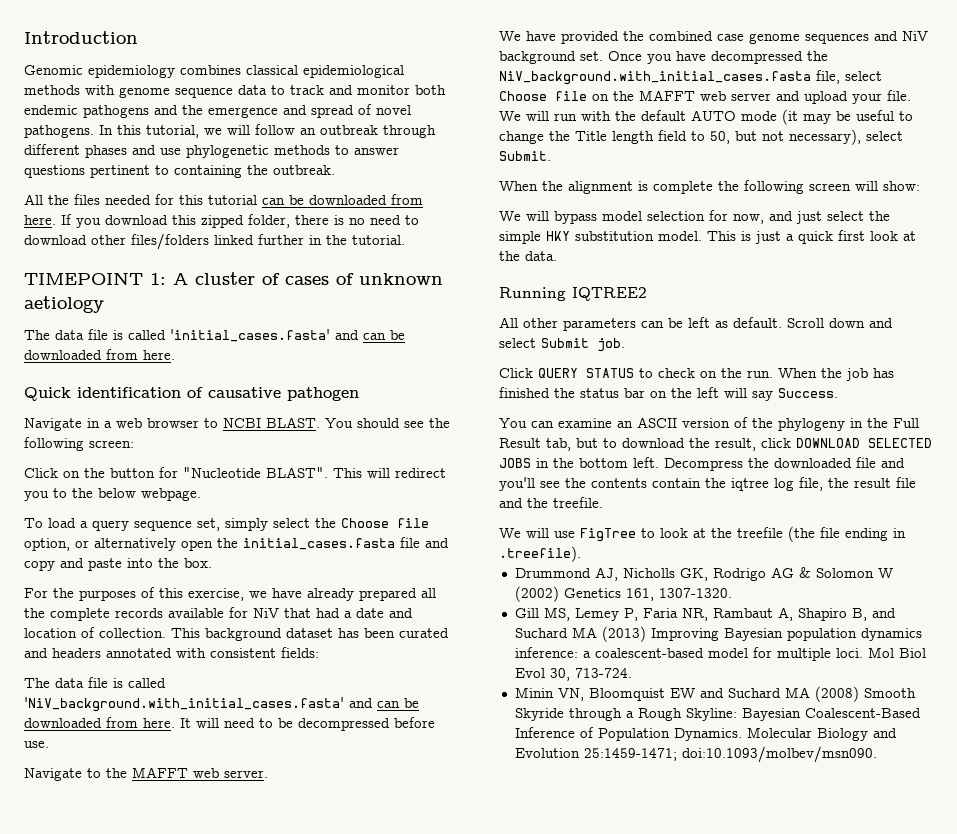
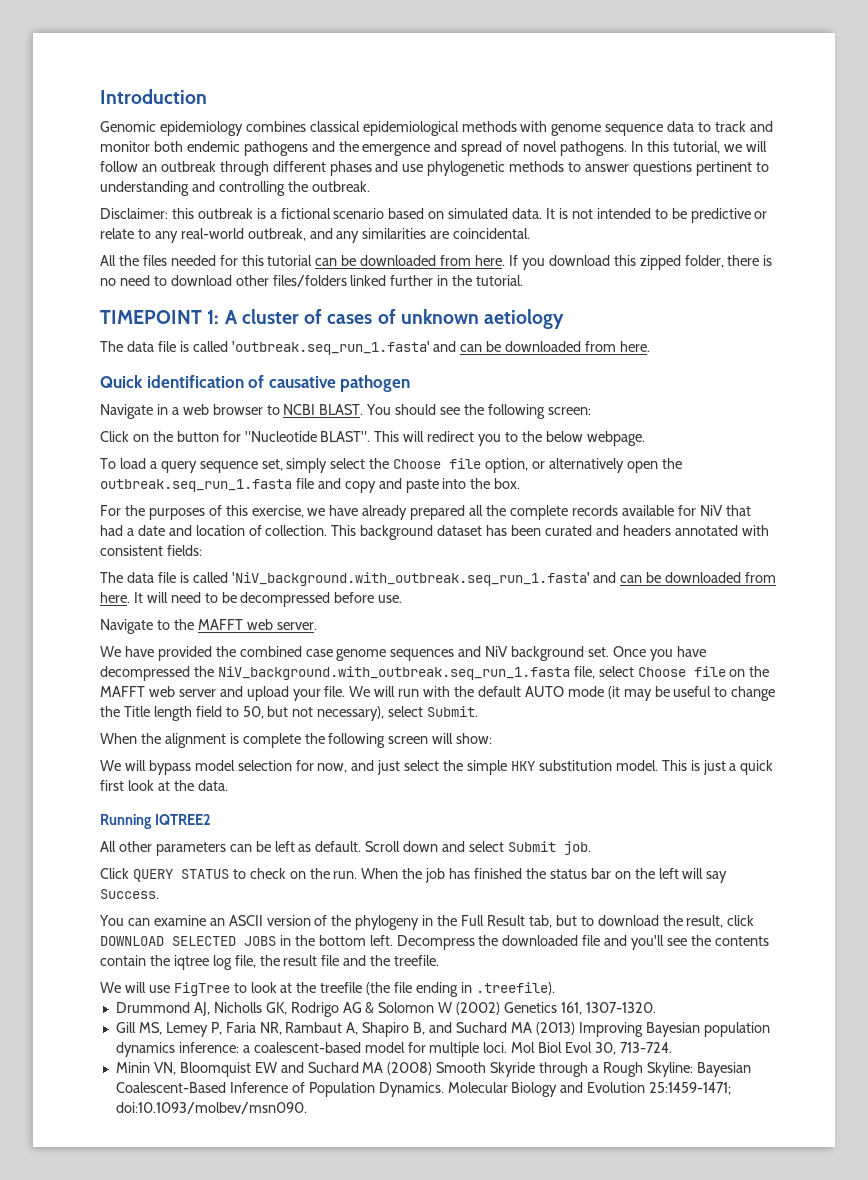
[174,165,242,178] containing -> [100,181,285,196] understanding and controlling
(335, 170) none -> [100,208,768,223] [100,228,531,243] // Disclaimer: this outbreak is a fictional scenario based on simulated data. It is not intended to be predictive or relate to any real-world outbreak, and any similarities are coincidental.
[170,329,330,342] 'initial_cases.fasta' -> [231,341,430,355] 'outbreak.seq_run_1.fasta'
[243,538,395,550] initial_cases.fasta -> [100,479,292,492] outbreak.seq_run_1.fasta
[24,697,344,712] 'NiV_background.with_initial_cases.fasta' -> [231,572,590,586] 'NiV_background.with_outbreak.seq_run_1.fasta'
[499,71,811,85] NiV_background.with_initial_cases.fasta -> [217,666,570,680] NiV_background.with_outbreak.seq_run_1.fasta

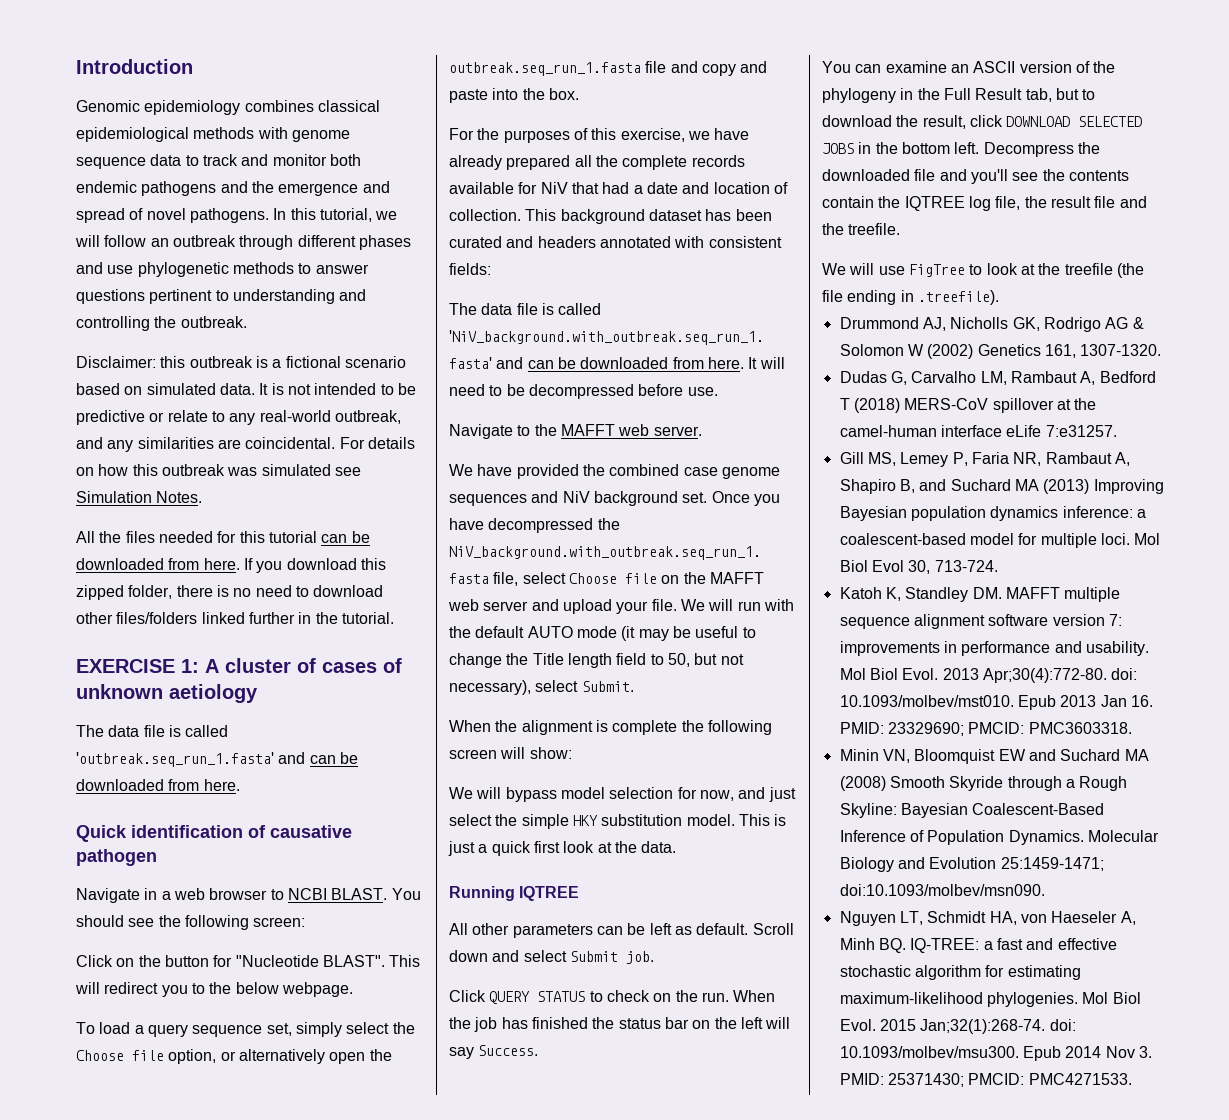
(531, 233) none -> [339,437,415,449] [76,464,361,476] [76,491,203,503] For details on how this outbreak was simulated see Simulation Notes.
[100,310,202,324] TIMEPOINT -> [76,659,175,673] EXERCISE
[154,814,211,825] IQTREE2 -> [519,886,580,901] IQTREE
[173,955,209,970] iqtree -> [904,196,965,211] IQTREE
(656, 1007) none -> [839,371,1156,385] [839,398,1097,413] [839,425,1117,437] // Dudas G, Carvalho LM, Rambaut A, Bedford T (2018) MERS-CoV spillover at the camel-human interface eLife 7:e31257.
(672, 1047) none -> [839,587,1121,602] [839,614,1122,629] [839,641,1149,656] [839,668,1138,683] [839,695,1153,710] [839,722,1132,736] // Katoh K, Standley DM. MAFFT multiple sequence alignment software version 7: improvements in performance and usability. Mol Biol Evol. 2013 Apr;30(4):772-80. doi: 10.1093/molbev/mst010. Epub 2013 Jan 16. PMID: 23329690; PMCID: PMC3603318.
(307, 1108) none -> [839,911,1136,926] [839,938,1117,953] [839,965,1081,980] [839,992,1141,1007] [839,1019,1076,1034] [839,1046,1152,1061] [839,1073,1132,1087] // Nguyen LT, Schmidt HA, von Haeseler A, Minh BQ. IQ-TREE: a fast and effective stochastic algorithm for estimating maximum-likelihood phylogenies. Mol Biol Evol. 2015 Jan;32(1):268-74. doi: 10.1093/molbev/msu300. Epub 2014 Nov 3. PMID: 25371430; PMCID: PMC4271533.

